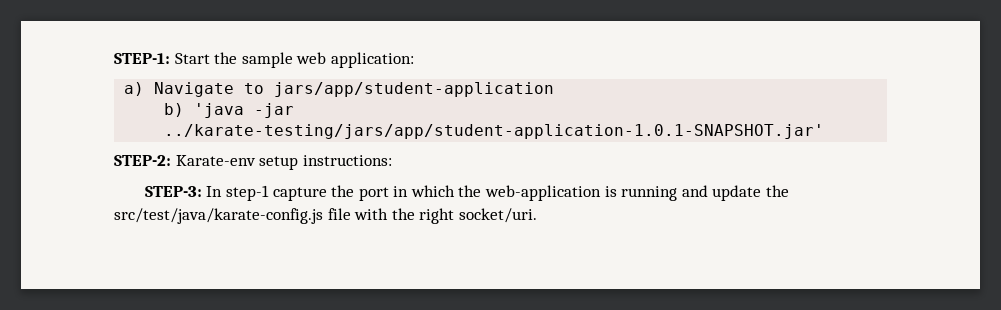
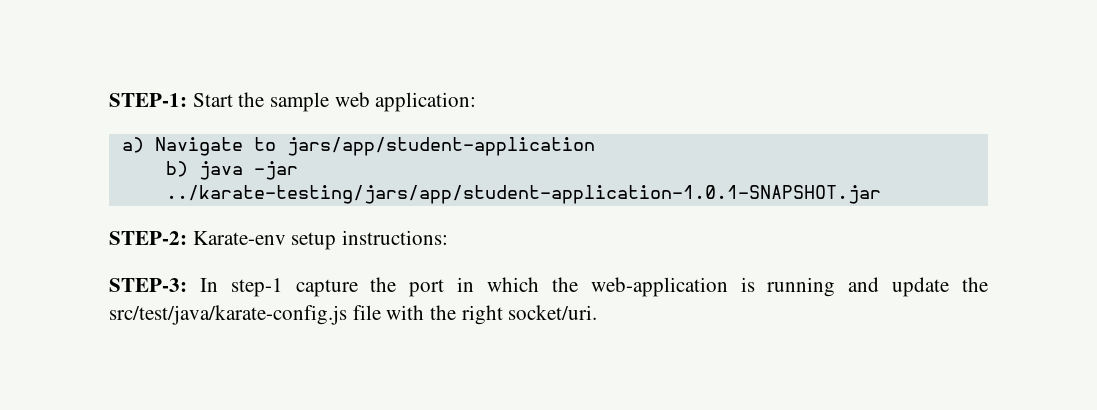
[194,103,295,118] [164,124,825,139] 'java -jar ../karate-testing/jars/app/student-application-1.0.1-SNAPSHOT.jar' -> [198,161,298,180] [165,185,881,204] java -jar ../karate-testing/jars/app/student-application-1.0.1-SNAPSHOT.jar

